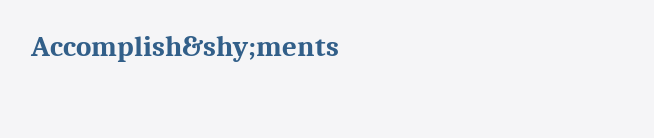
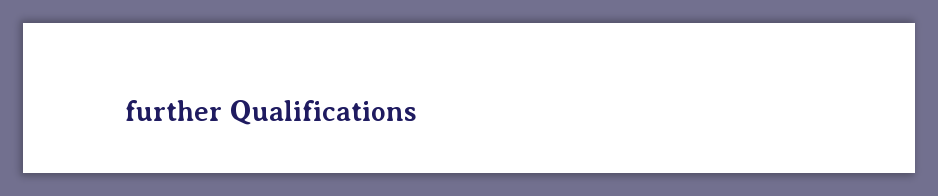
[30,35,339,62] Accomplish&shy;ments -> [125,100,417,125] further Qualifications

